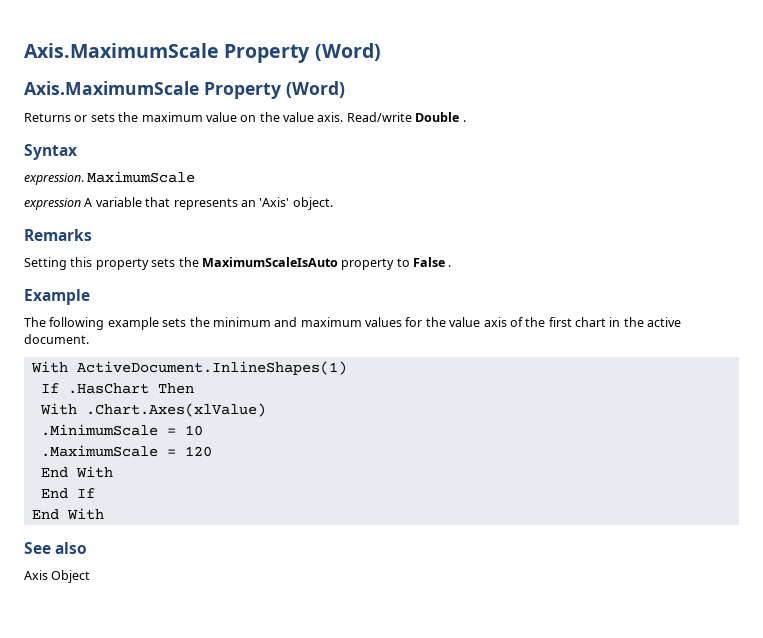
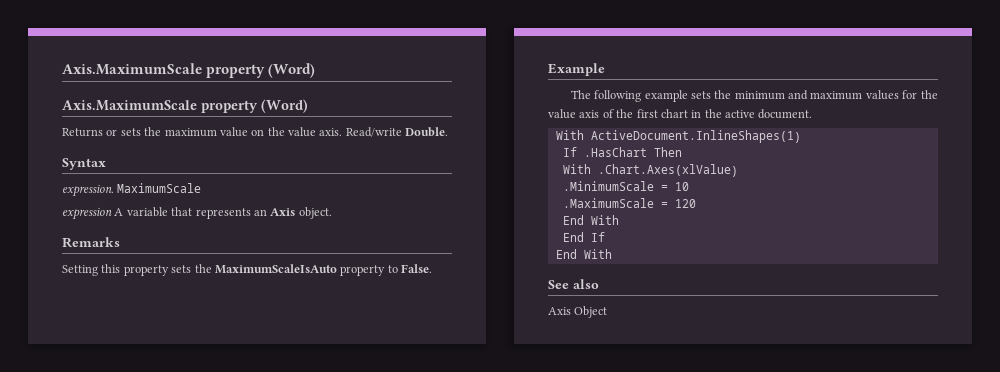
[24,43,311,63] Axis.MaximumScale Property -> [62,63,266,78] Axis.MaximumScale property
[204,82,281,99] Property -> [201,100,258,113] property
[415,112,466,122] Double . -> [405,127,449,137] Double.
[259,197,290,207] 'Axis' -> [270,208,296,216] Axis
[413,257,452,267] False . -> [401,264,432,273] False.

